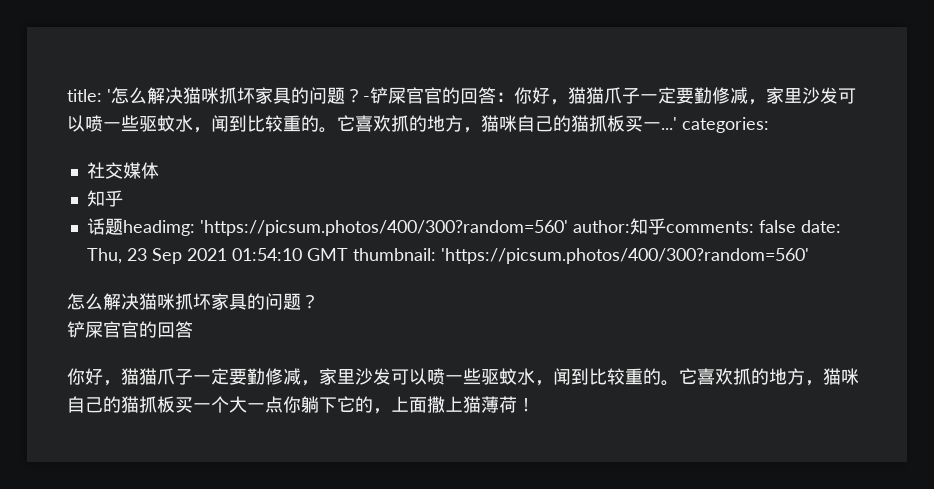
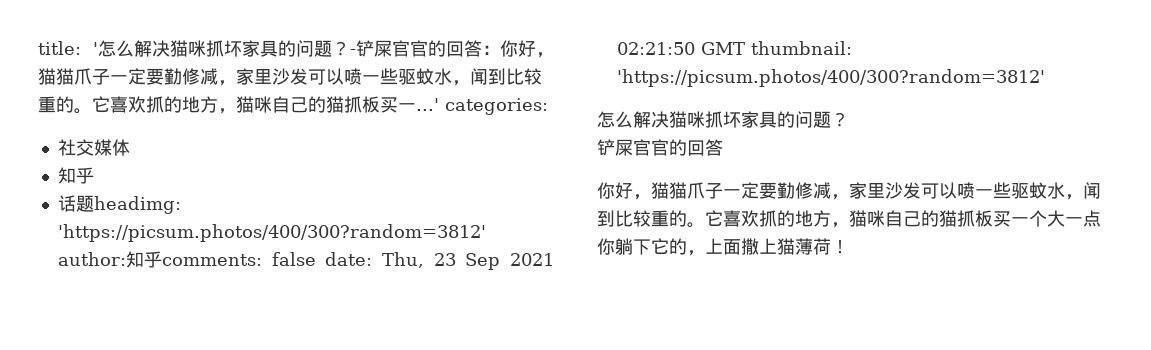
[199,220,568,236] 'https://picsum.photos/400/300?random=560' -> [57,224,486,242] 'https://picsum.photos/400/300?random=3812'
[231,248,302,261] 01:54:10 -> [616,42,695,55] 02:21:50
[440,248,809,264] 'https://picsum.photos/400/300?random=560' -> [616,69,1045,87] 'https://picsum.photos/400/300?random=3812'

